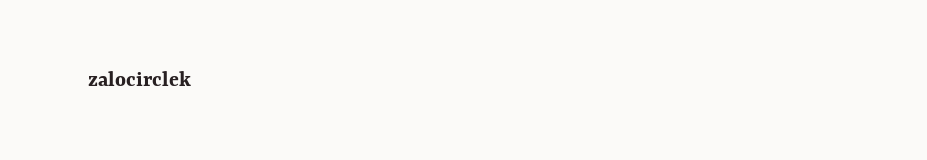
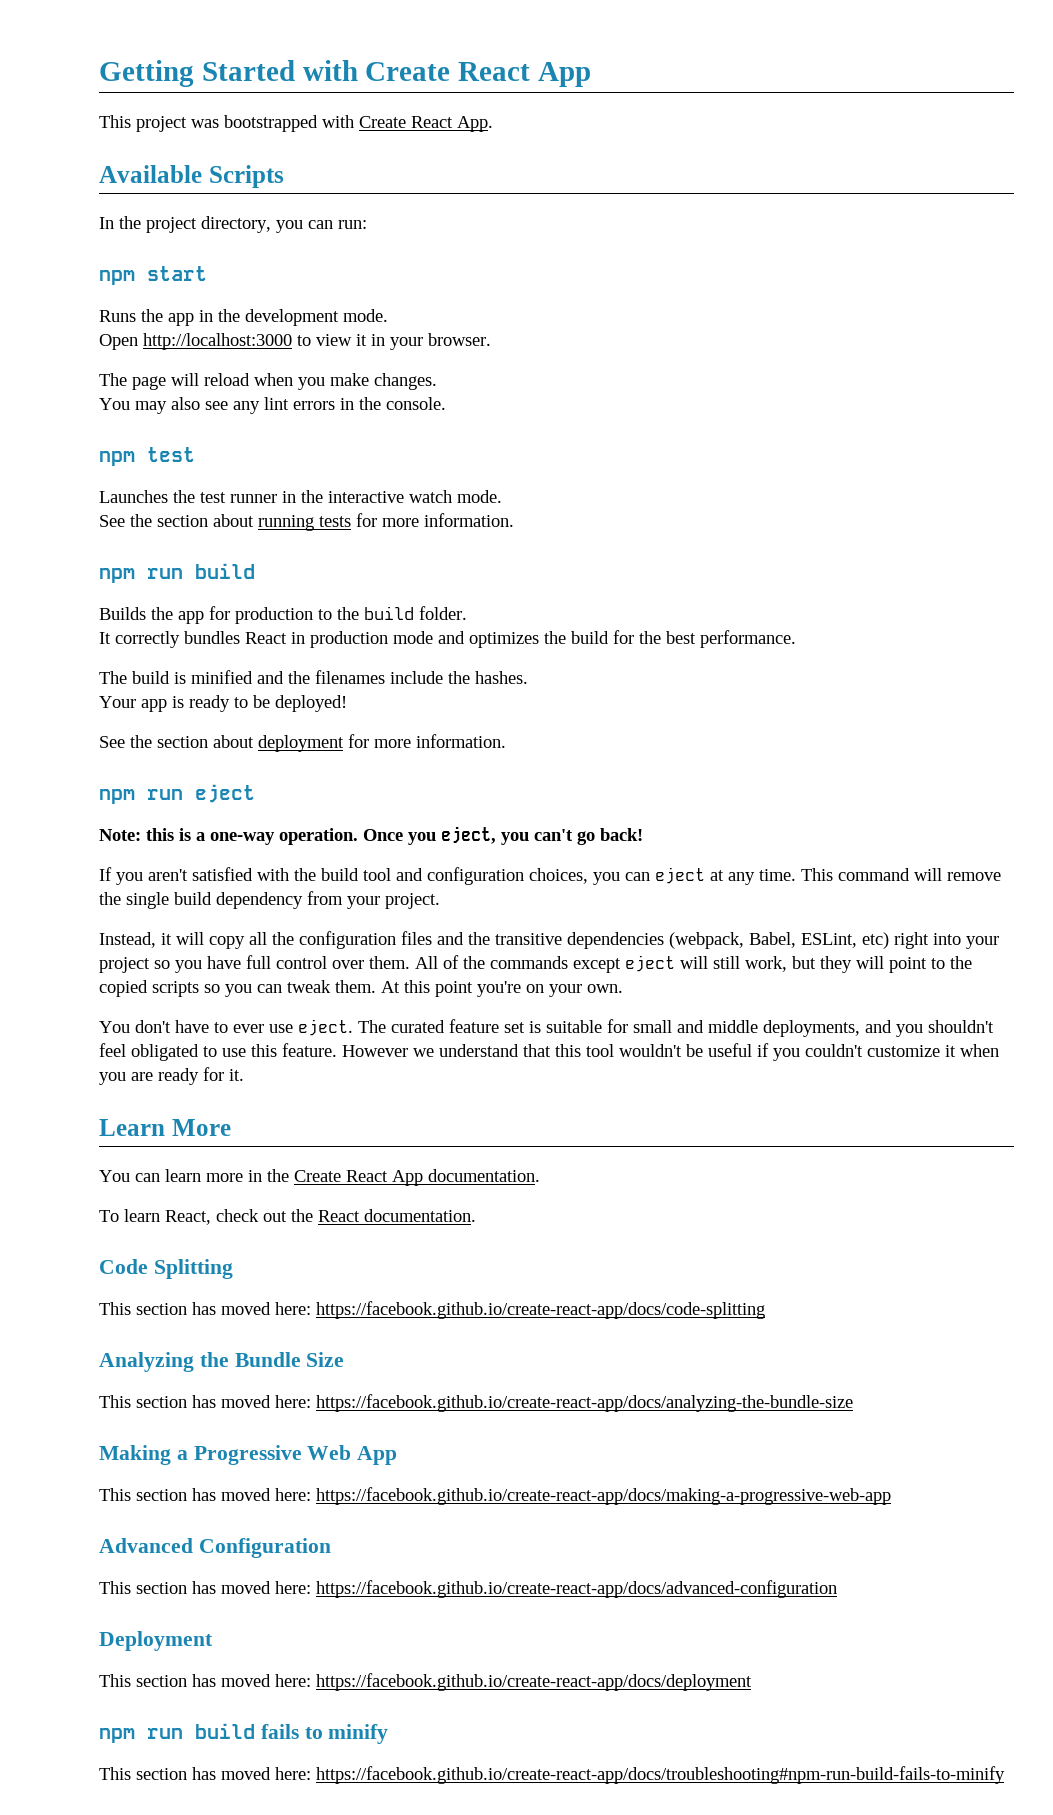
[88,71,191,86] zalocirclek -> [99,60,592,87] [99,115,493,132] [99,165,284,188] [99,216,367,233] [99,266,207,285] [99,309,388,326] [99,333,491,350] [99,373,437,390] [99,397,446,414] [99,447,195,466] [99,490,502,503] [99,513,514,531] [99,563,255,583] [99,606,467,624] [99,630,796,648] [99,670,528,684] [99,695,347,712] [99,734,506,752] [99,784,255,804] [99,826,643,845] [99,867,1001,885] [99,891,440,909] [99,931,999,949] [99,955,972,973] [99,980,623,997] [99,1019,994,1037] [99,1043,999,1061] [99,1067,244,1085] [99,1119,231,1136] [99,1169,540,1186] [99,1209,476,1225] [99,1259,233,1279] [99,1301,765,1319] [99,1352,345,1372] [99,1394,853,1412] [99,1445,398,1465] [99,1487,891,1505] [99,1538,331,1558] [99,1580,837,1598] [99,1631,213,1651] [99,1673,752,1691] [99,1723,389,1744] [99,1766,1005,1784] Getting Started with Create React App // This project was bootstrapped with Create React App. // Available Scripts // In the project directory, you can run: // npm start // Runs the app in the development mode. // Open http://localhost:3000 to view it in your browser. // The page will reload when you make changes. // You may also see any lint errors in the console. // npm test // Launches the test runner in the interactive watch mode. // See the section about running tests for more information. // npm run build // Builds the app for production to the build folder. // It correctly bundles React in production mode and optimizes the build for the best performance. // The build is minified and the filenames include the hashes. // Your app is ready to be deployed! // See the section about deployment for more information. // npm run eject // Note: this is a one-way operation. Once you eject, you can't go back! // If you aren't satisfied with the build tool and configuration choices, you can eject at any time. This command will remove the single build dependency from your project. // Instead, it will copy all the configuration files and the transitive dependencies (webpack, Babel, ESLint, etc) right into your project so you have full control over them. All of the commands except eject will still work, but they will point to the copied scripts so you can tweak them. At this point you're on your own. // You don't have to ever use eject. The curated feature set is suitable for small and middle deployments, and you shouldn't feel obligated to use this feature. However we understand that this tool wouldn't be useful if you couldn't customize it when you are ready for it. // Learn More // You can learn more in the Create React App documentation. // To learn React, check out the React documentation. // Code Splitting // This section has moved here: https://facebook.github.io/create-react-app/docs/code-splitting // Analyzing the Bundle Size // This section has moved here: https://facebook.github.io/create-react-app/docs/analyzing-the-bundle-size // Making a Progressive Web App // This section has moved here: https://facebook.github.io/create-react-app/docs/making-a-progressive-web-app // Advanced Configuration // This section has moved here: https://facebook.github.io/create-react-app/docs/advanced-configuration // Deployment // This section has moved here: https://facebook.github.io/create-react-app/docs/deployment // npm run build fails to minify // This section has moved here: https://facebook.github.io/create-react-app/docs/troubleshooting#npm-run-build-fails-to-minify

